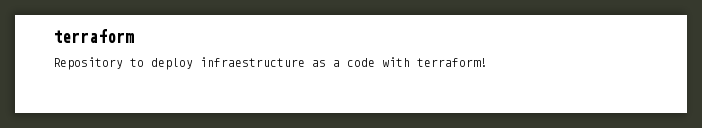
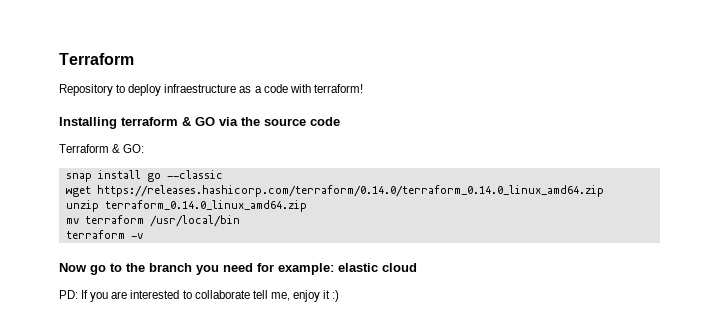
[53,29,134,43] terraform -> [59,53,134,65] Terraform
(487, 62) none -> [59,117,340,129] [59,144,145,153] [65,170,223,182] [65,185,604,197] [65,200,307,212] [65,215,240,227] [65,230,143,239] [59,263,417,275] [59,290,340,302] // Installing terraform & GO via the source code // Terraform & GO: // snap install go --classic // wget https://releases.hashicorp.com/terraform/0.14.0/terraform_0.14.0_linux_amd64.zip // unzip terraform_0.14.0_linux_amd64.zip // mv terraform /usr/local/bin // terraform -v // Now go to the branch you need for example: elastic cloud // PD: If you are interested to collaborate tell me, enjoy it :)

